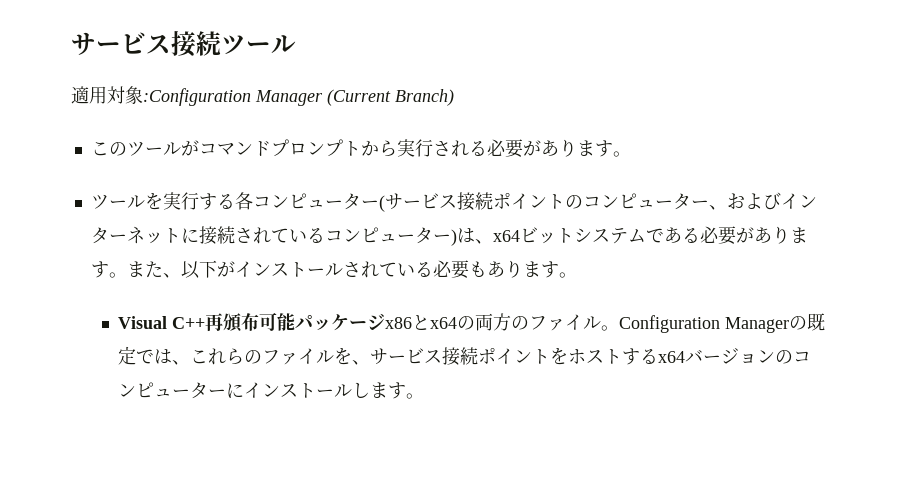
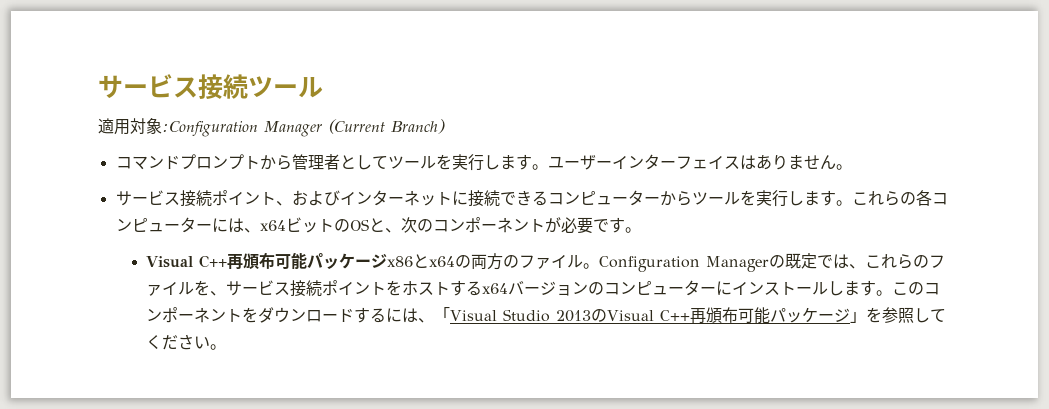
[90,140,199,156] このツールが -> (445, 126) none
[396,139,631,158] [90,192,709,212] 実行される必要があります。 // ツールを実行する各コンピューター(サービス接続ポイントのコンピューター -> [291,154,852,171] [115,190,276,207] 管理者としてツールを実行します。ユーザーインターフェイスはありません。 // サービス接続ポイント
[234,227,307,244] されてい -> [499,190,532,206] でき
[450,226,808,246] [90,260,541,279] )は、x64ビットシステムである必要があります。また、以下がインストールされている必要もありま -> [659,190,948,207] [115,217,609,234] からツールを実行します。これらの各コンピューターには、x64ビットのOSと、次のコンポーネントが必要で
(424, 396) none -> [892,282,941,295] [146,307,947,324] [146,334,227,350] このコンポーネントをダウンロードするには、「Visual Studio 2013のVisual C++再頒布可能パッケージ」を参照してください。

